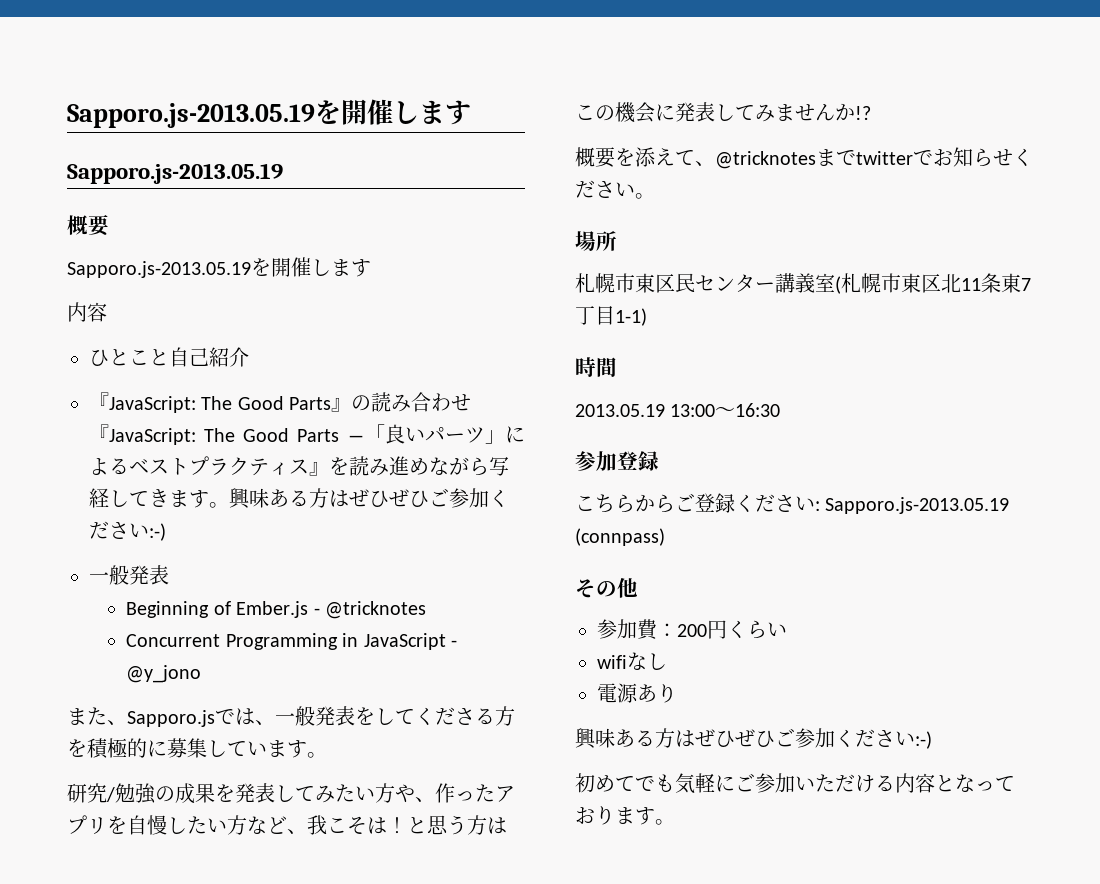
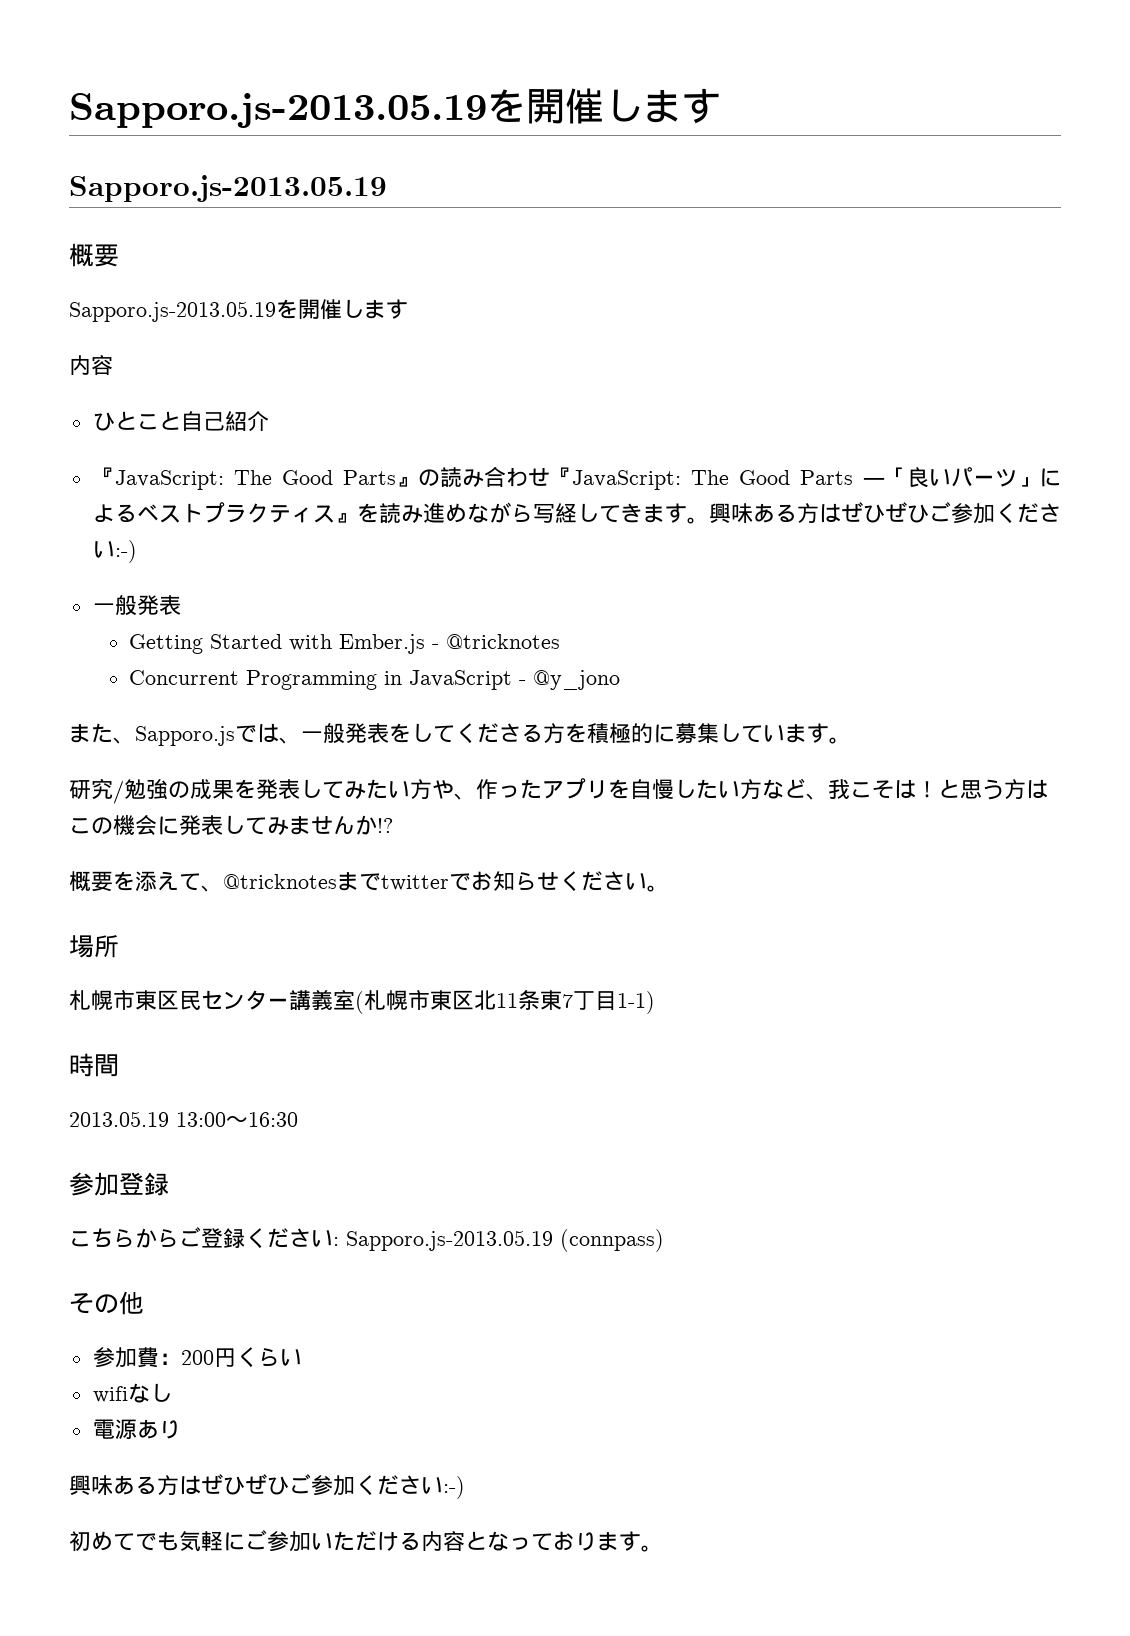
[126,601,231,618] Beginning of -> [129,634,333,654] Getting Started with

